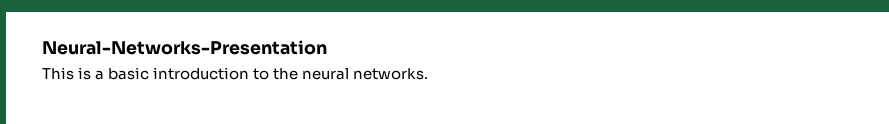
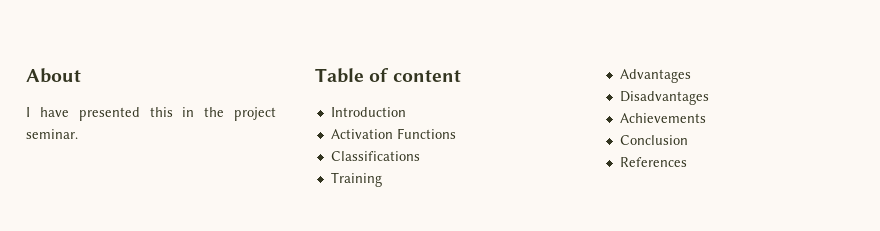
[42,40,327,55] [42,67,429,80] Neural-Networks-Presentation // This is a basic introduction to the neural networks. -> [26,68,81,83] [26,107,276,121] [26,129,78,139] [315,68,461,83] [330,107,406,117] [330,128,456,139] [330,151,420,161] [330,172,382,187] [619,69,691,83] [619,91,709,105] [619,113,706,123] [619,135,688,145] [619,157,687,167] About // I have presented this in the project seminar. // Table of content // Introduction // Activation Functions // Classifications // Training // Advantages // Disadvantages // Achievements // Conclusion // References

